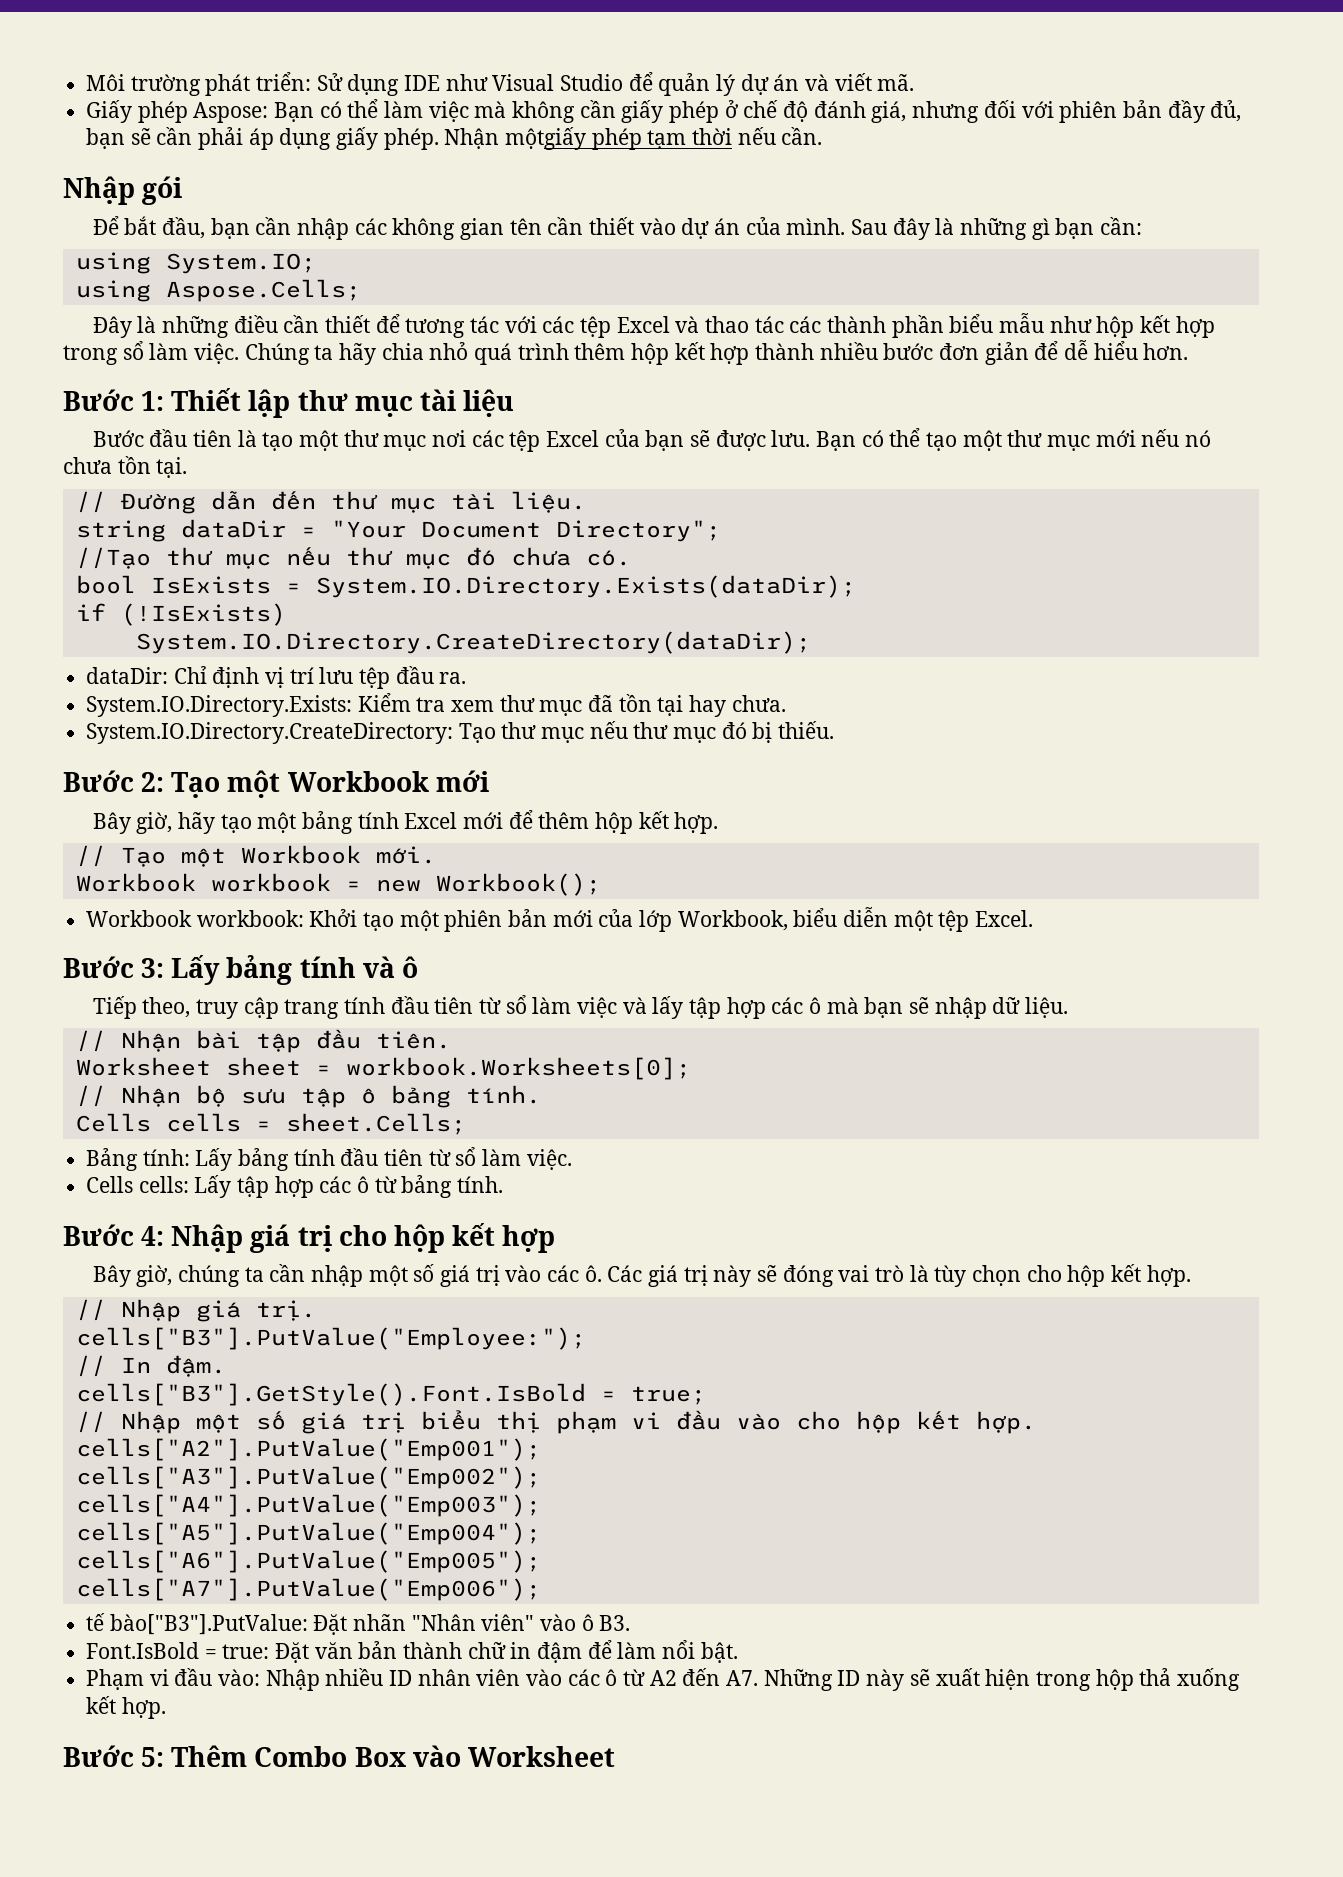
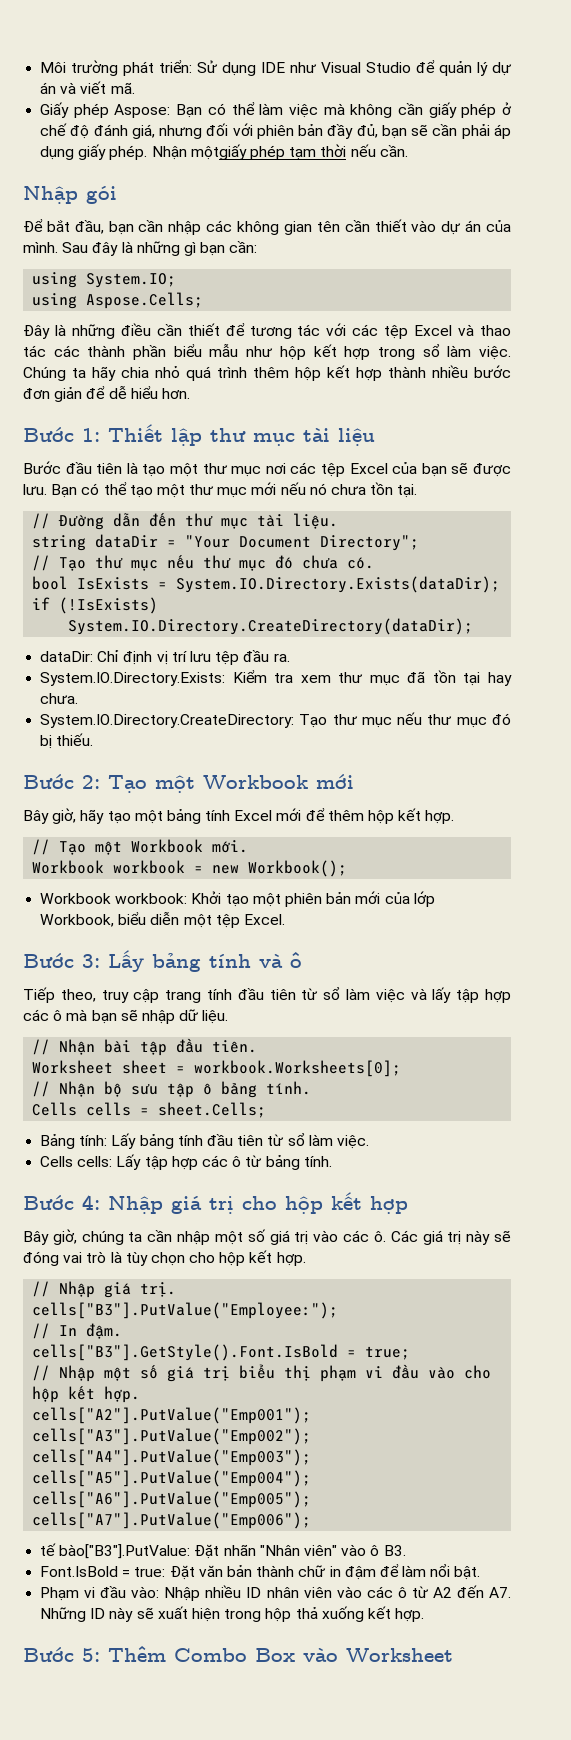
[75,547,151,569] //Tạo -> [32,555,87,571] // Tạo

